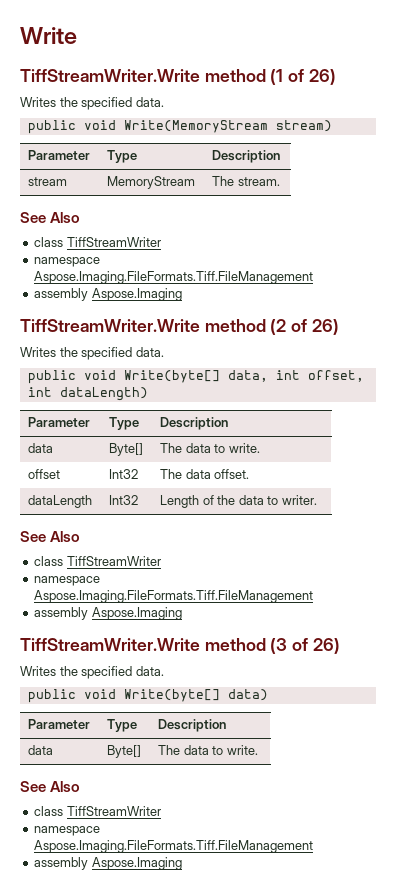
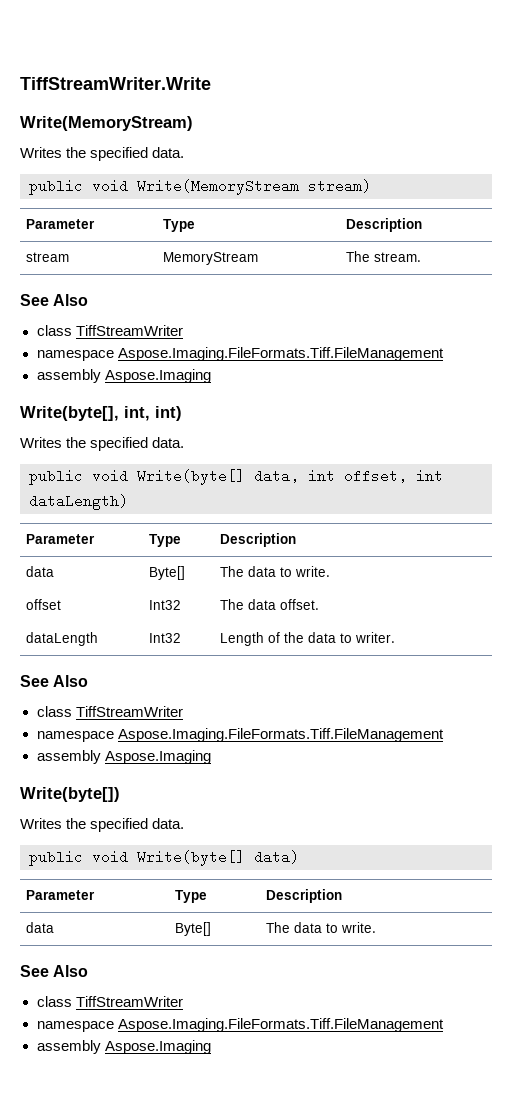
[20,27,77,44] [20,69,336,85] Write // TiffStreamWriter.Write method (1 of 26) -> [20,77,211,90] [20,116,193,131] TiffStreamWriter.Write // Write(MemoryStream)
[20,319,339,335] TiffStreamWriter.Write method (2 of 26) -> [20,406,182,421] Write(byte[], int, int)
[20,638,340,654] TiffStreamWriter.Write method (3 of 26) -> [20,787,120,802] Write(byte[])

